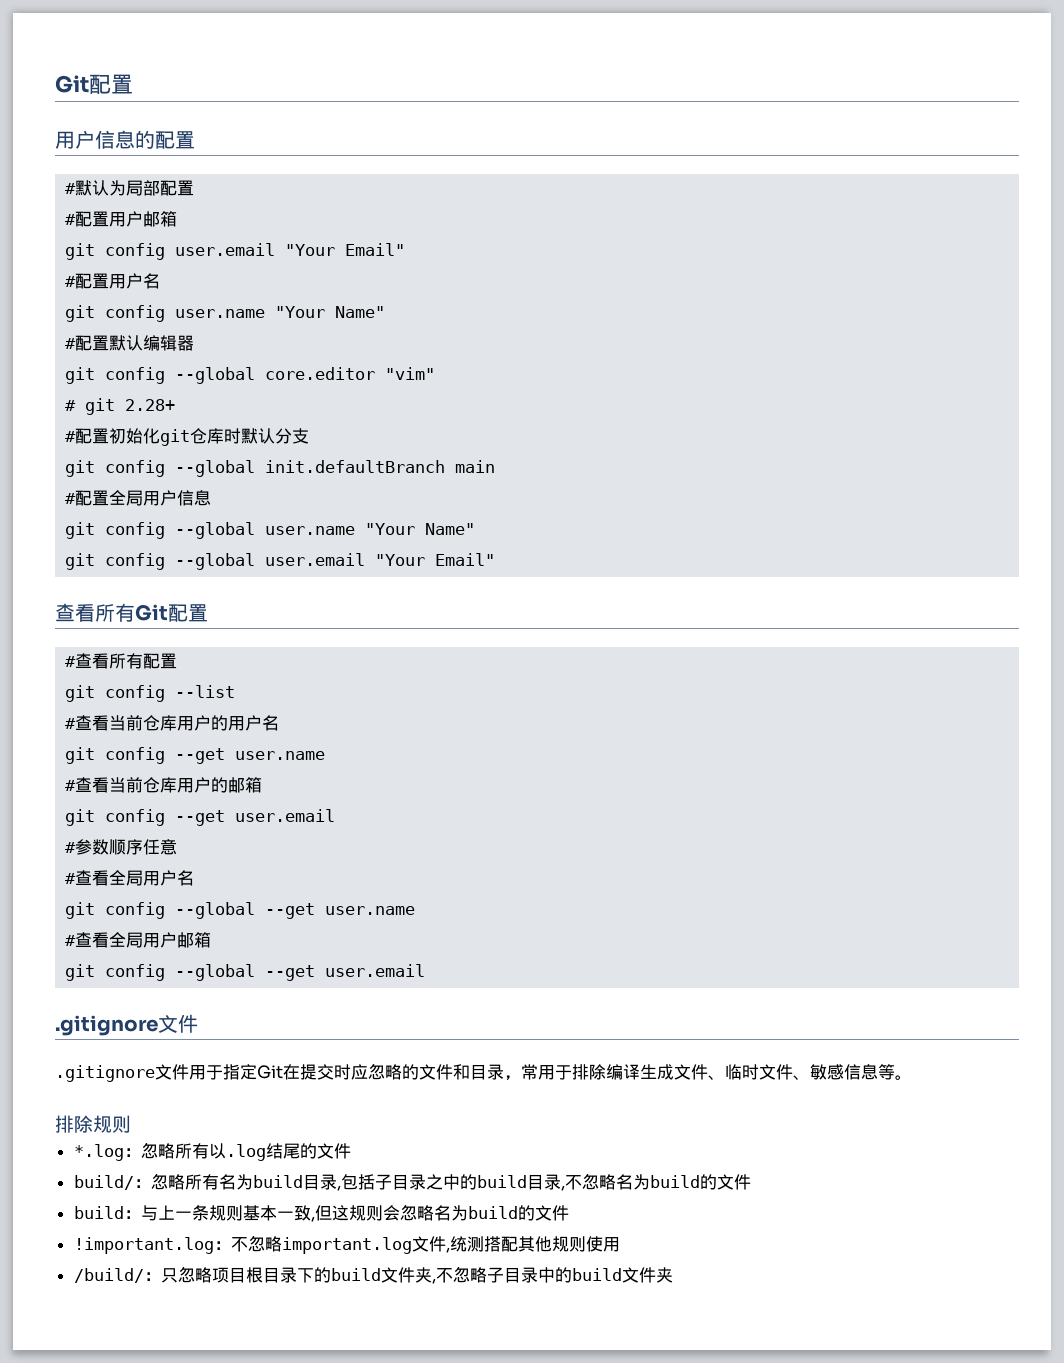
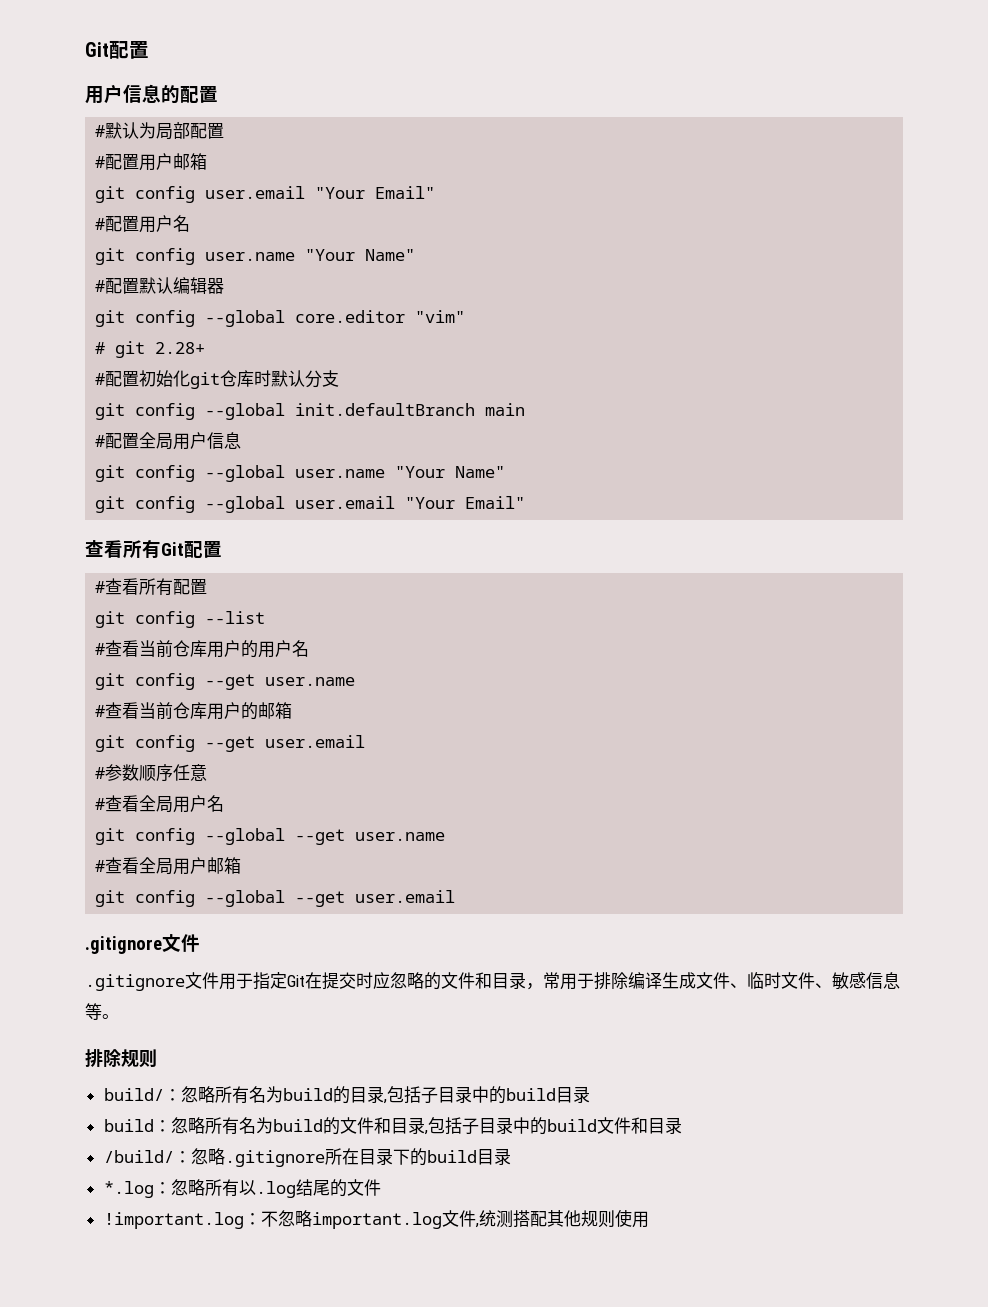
(131, 1124) none -> [103,1086,590,1104] [103,1117,682,1135] [103,1148,511,1167] // build/：忽略所有名为build的目录,包括子目录中的build目录 // build：忽略所有名为build的文件和目录,包括子目录中的build文件和目录 // /build/：忽略.gitignore所在目录下的build目录
[73,1173,751,1191] [73,1204,569,1222] // build/：忽略所有名为build目录,包括子目录之中的build目录,不忽略名为build的文件 // build：与上一条规则基本一致,但这规则会忽略名为build的文件 -> (381, 1187) none
[73,1266,673,1284] // /build/：只忽略项目根目录下的build文件夹,不忽略子目录中的build文件夹 -> (649, 1219) none

